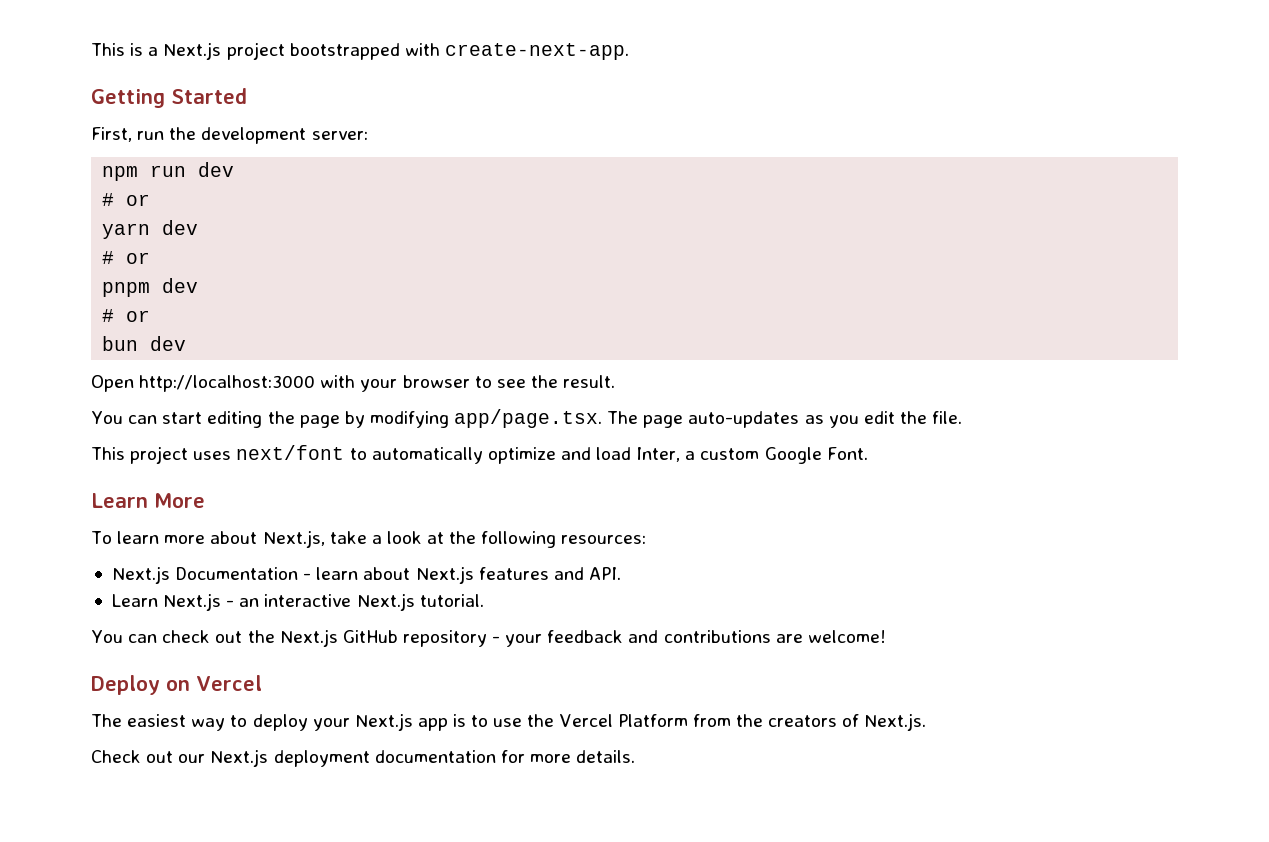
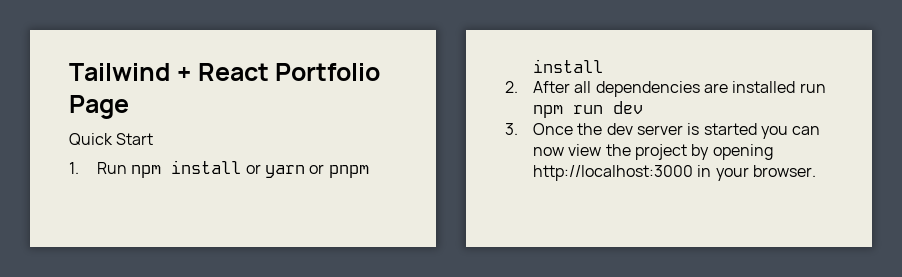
[91,42,629,60] [91,88,247,108] [91,127,368,144] [102,162,235,181] [102,193,151,206] [102,220,199,239] [102,251,151,264] [102,278,199,297] [102,309,151,322] [102,336,187,351] [91,375,616,392] [91,409,963,428] [91,445,868,464] [91,493,205,508] [91,530,647,548] [111,566,621,584] [111,593,484,611] [91,629,886,647] [91,675,262,695] [91,713,927,731] [91,749,636,767] This is a Next.js project bootstrapped with create-next-app. // Getting Started // First, run the development server: // npm run dev // # or // yarn dev // # or // pnpm dev // # or // bun dev // Open http://localhost:3000 with your browser to see the result. // You can start editing the page by modifying app/page.tsx. The page auto-updates as you edit the file. // This project uses next/font to automatically optimize and load Inter, a custom Google Font. // Learn More // To learn more about Next.js, take a look at the following resources: // Next.js Documentation - learn about Next.js features and API. // Learn Next.js - an interactive Next.js tutorial. // You can check out the Next.js GitHub repository - your feedback and contributions are welcome! // Deploy on Vercel // The easiest way to deploy your Next.js app is to use the Vercel Platform from the creators of Next.js. // Check out our Next.js deployment documentation for more details. -> [69,63,381,81] [69,95,129,119] [69,133,154,146] [69,160,369,178] [533,59,604,73] [505,81,826,97] [533,101,644,118] [505,123,821,139] [533,144,773,160] [533,165,817,181] Tailwind + React Portfolio Page // Quick Start // 1. Run npm install or yarn or pnpm install // 2. After all dependencies are installed run npm run dev // 3. Once the dev server is started you can now view the project by opening http://localhost:3000 in your browser.

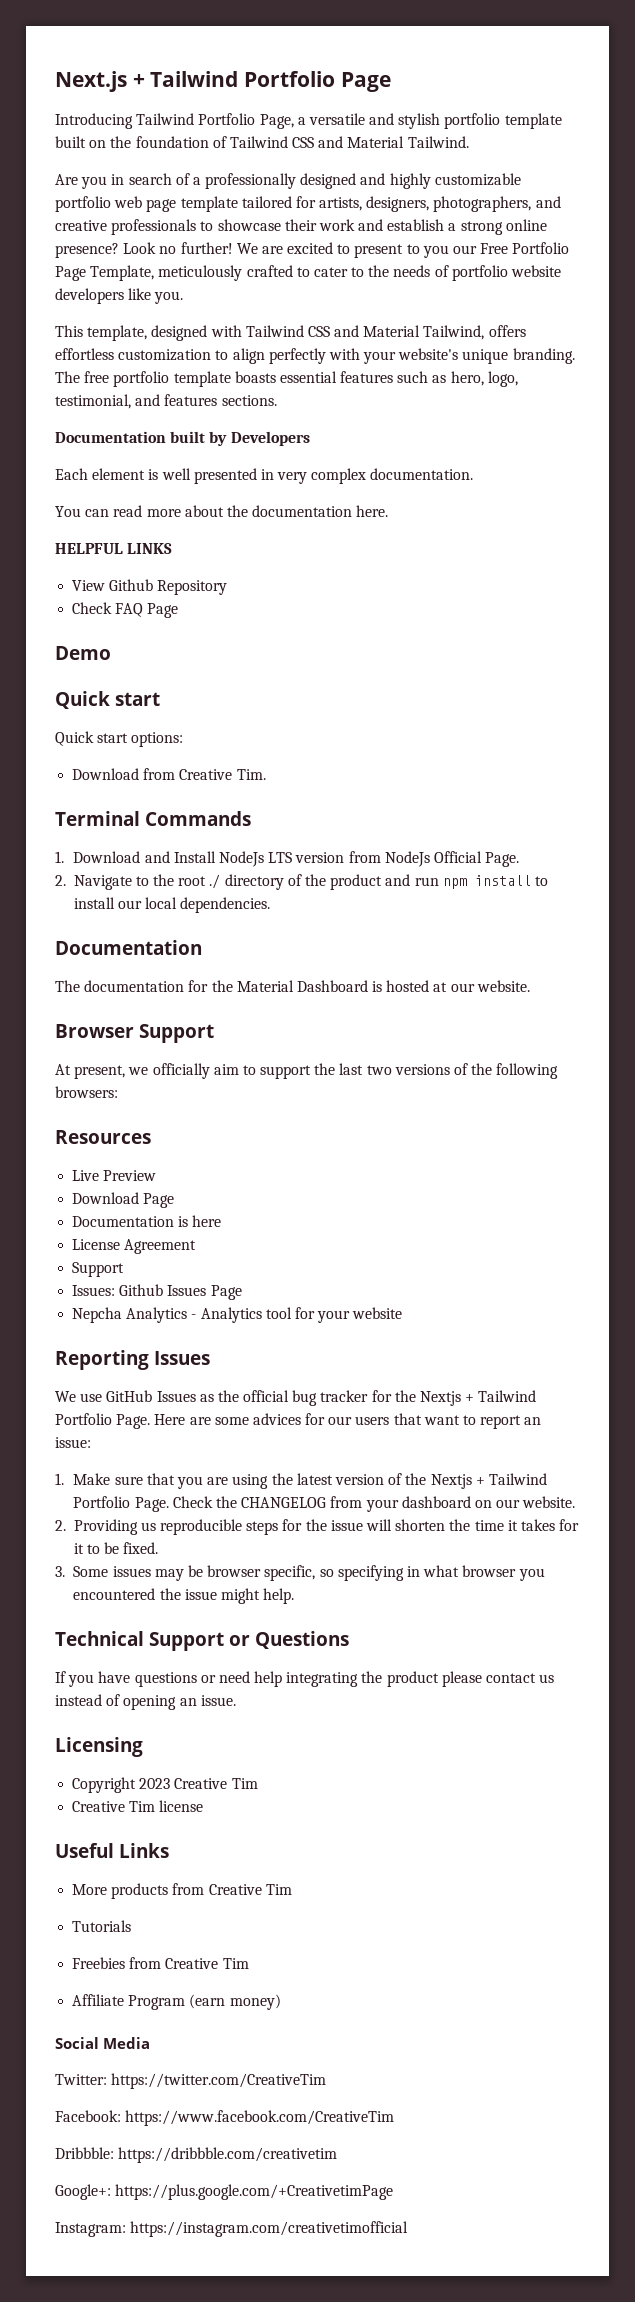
[69,63,269,81] Tailwind + React -> [55,71,239,92] Next.js + Tailwind
[69,133,154,146] [69,160,369,178] [533,59,604,73] [505,81,826,97] [533,101,644,118] [505,123,821,139] [533,144,773,160] [533,165,817,181] Quick Start // 1. Run npm install or yarn or pnpm install // 2. After all dependencies are installed run npm run dev // 3. Once the dev server is started you can now view the project by opening http://localhost:3000 in your browser. -> [55,113,562,129] [55,136,469,148] [55,173,521,189] [55,196,561,212] [55,219,547,235] [55,242,570,258] [55,265,562,281] [55,288,184,304] [55,325,526,341] [55,348,575,364] [55,371,518,387] [55,394,277,409] [55,431,310,446] [55,468,474,484] [55,505,389,517] [55,543,173,554] [72,579,228,595] [72,602,179,618] [55,646,111,660] [55,691,160,709] [55,731,184,747] [72,768,266,780] [55,811,251,826] [55,851,520,867] [55,874,548,890] [73,897,271,913] [55,940,202,955] [55,980,530,992] [55,1024,214,1043] [55,1063,559,1079] [55,1086,118,1098] [55,1130,151,1144] [72,1170,157,1181] [72,1192,175,1208] [72,1215,222,1227] [72,1239,197,1254] [72,1262,125,1277] [72,1284,242,1300] [72,1307,403,1323] [55,1350,210,1370] [55,1390,537,1406] [55,1413,542,1429] [55,1437,91,1448] [55,1473,547,1489] [73,1496,576,1512] [55,1519,580,1535] [73,1542,159,1554] [55,1565,545,1581] [73,1588,295,1604] [55,1631,349,1651] [55,1671,555,1687] [55,1694,236,1710] [55,1737,143,1757] [72,1777,258,1793] [72,1800,204,1812] [55,1843,169,1858] [72,1883,292,1899] [72,1920,132,1932] [72,1957,249,1969] [72,1994,281,2010] [55,2037,151,2049] [55,2073,327,2089] [55,2110,395,2126] [55,2147,338,2163] [55,2184,394,2200] [55,2221,409,2237] Introducing Tailwind Portfolio Page, a versatile and stylish portfolio template built on the foundation of Tailwind CSS and Material Tailwind. // Are you in search of a professionally designed and highly customizable portfolio web page template tailored for artists, designers, photographers, and creative professionals to showcase their work and establish a strong online presence? Look no further! We are excited to present to you our Free Portfolio Page Template, meticulously crafted to cater to the needs of portfolio website developers like you. // This template, designed with Tailwind CSS and Material Tailwind, offers effortless customization to align perfectly with your website's unique branding. The free portfolio template boasts essential features such as hero, logo, testimonial, and features sections. // Documentation built by Developers // Each element is well presented in very complex documentation. // You can read more about the documentation here. // HELPFUL LINKS // View Github Repository // Check FAQ Page // Demo // Quick start // Quick start options: // Download from Creative Tim. // Terminal Commands // 1. Download and Install NodeJs LTS version from NodeJs Official Page. // 2. Navigate to the root ./ directory of the product and run npm install to install our local dependencies. // Documentation // The documentation for the Material Dashboard is hosted at our website. // Browser Support // At present, we officially aim to support the last two versions of the following browsers: // Resources // Live Preview // Download Page // Documentation is here // License Agreement // Support // Issues: Github Issues Page // Nepcha Analytics - Analytics tool for your website // Reporting Issues // We use GitHub Issues as the official bug tracker for the Nextjs + Tailwind Portfolio Page. Here are some advices for our users that want to report an issue: // 1. Make sure that you are using the latest version of the Nextjs + Tailwind Portfolio Page. Check the CHANGELOG from your dashboard on our website. // 2. Providing us reproducible steps for the issue will shorten the time it takes for it to be fixed. // 3. Some issues may be browser specific, so specifying in what browser you encountered the issue might help. // Technical Support or Questions // If you have questions or need help integrating the product please contact us instead of opening an issue. // Licensing // Copyright 2023 Creative Tim // Creative Tim license // Useful Links // More products from Creative Tim // Tutorials // Freebies from Creative Tim // Affiliate Program (earn money) // Social Media // Twitter: https://twitter.com/CreativeTim // Facebook: https://www.facebook.com/CreativeTim // Dribbble: https://dribbble.com/creativetim // Google+: https://plus.google.com/+CreativetimPage // Instagram: https://instagram.com/creativetimofficial

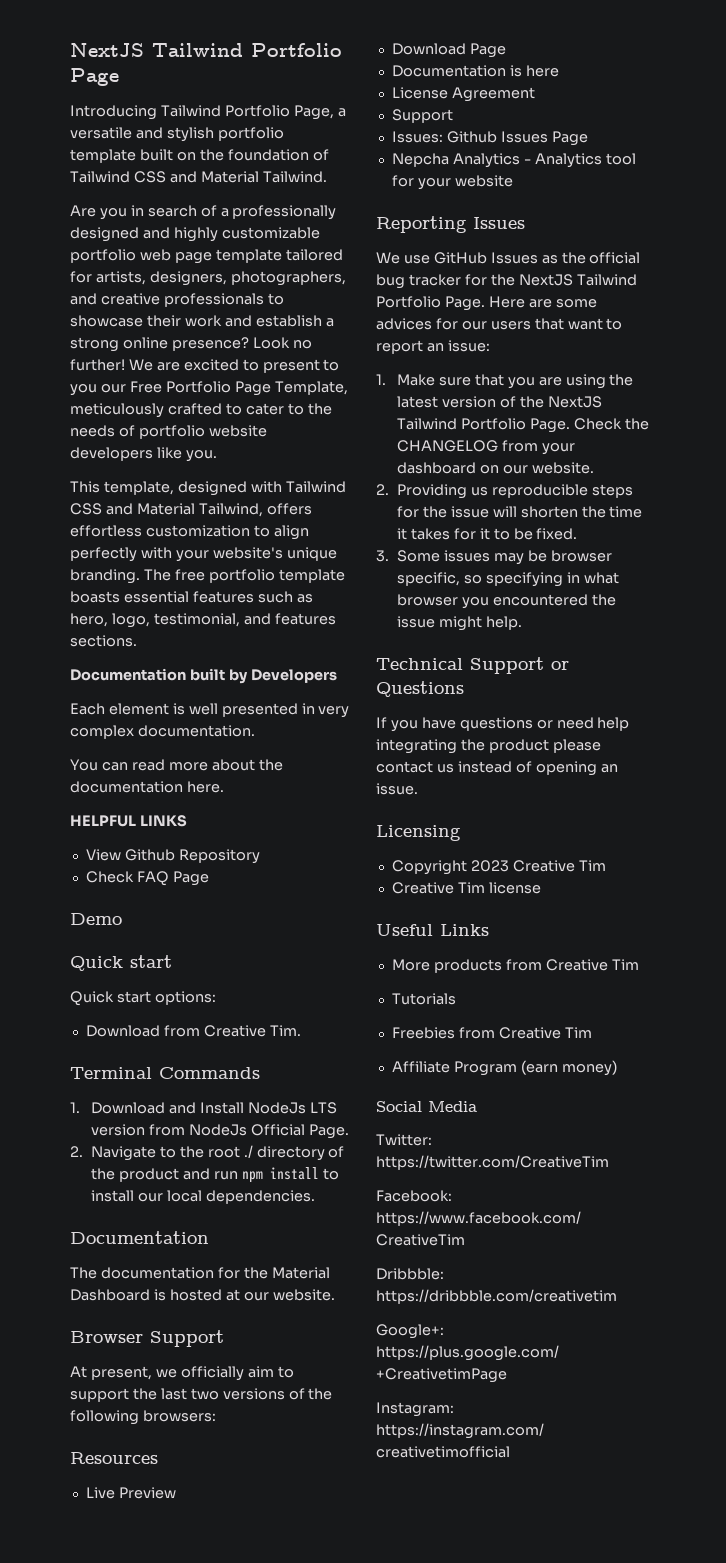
[55,71,145,92] Next.js + -> [70,43,144,57] NextJS
[420,1391,475,1406] Nextjs + -> [518,274,573,286] NextJS
[430,1474,485,1489] Nextjs + -> [547,396,602,408] NextJS

